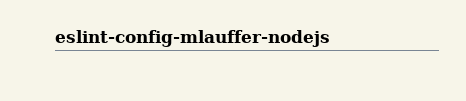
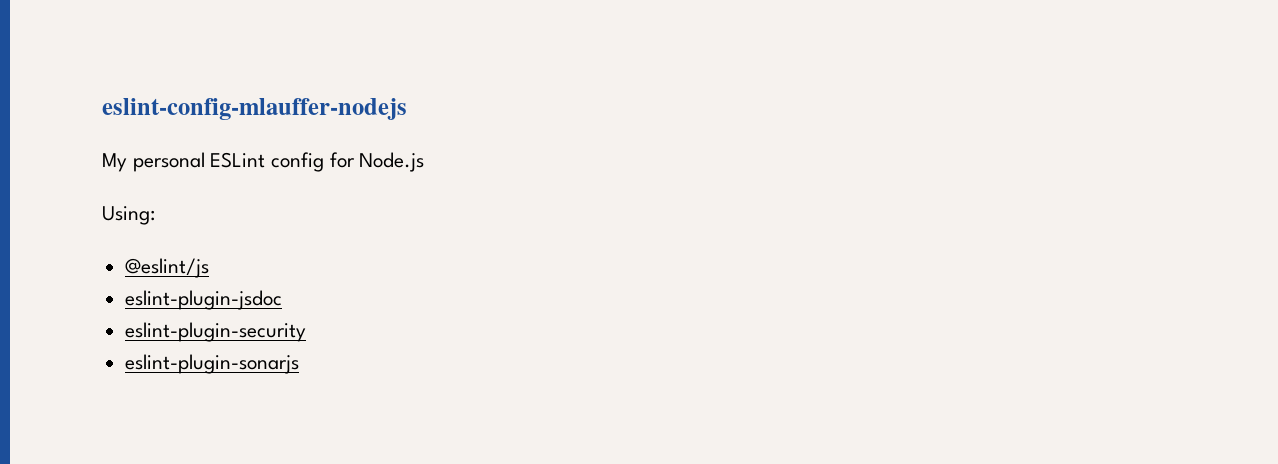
(330, 38) none -> [102,152,425,172] [102,206,155,225] [125,258,210,278] [125,290,283,310] [125,322,307,342] [125,354,300,374] // My personal ESLint config for Node.js // Using: // @eslint/js // eslint-plugin-jsdoc // eslint-plugin-security // eslint-plugin-sonarjs

